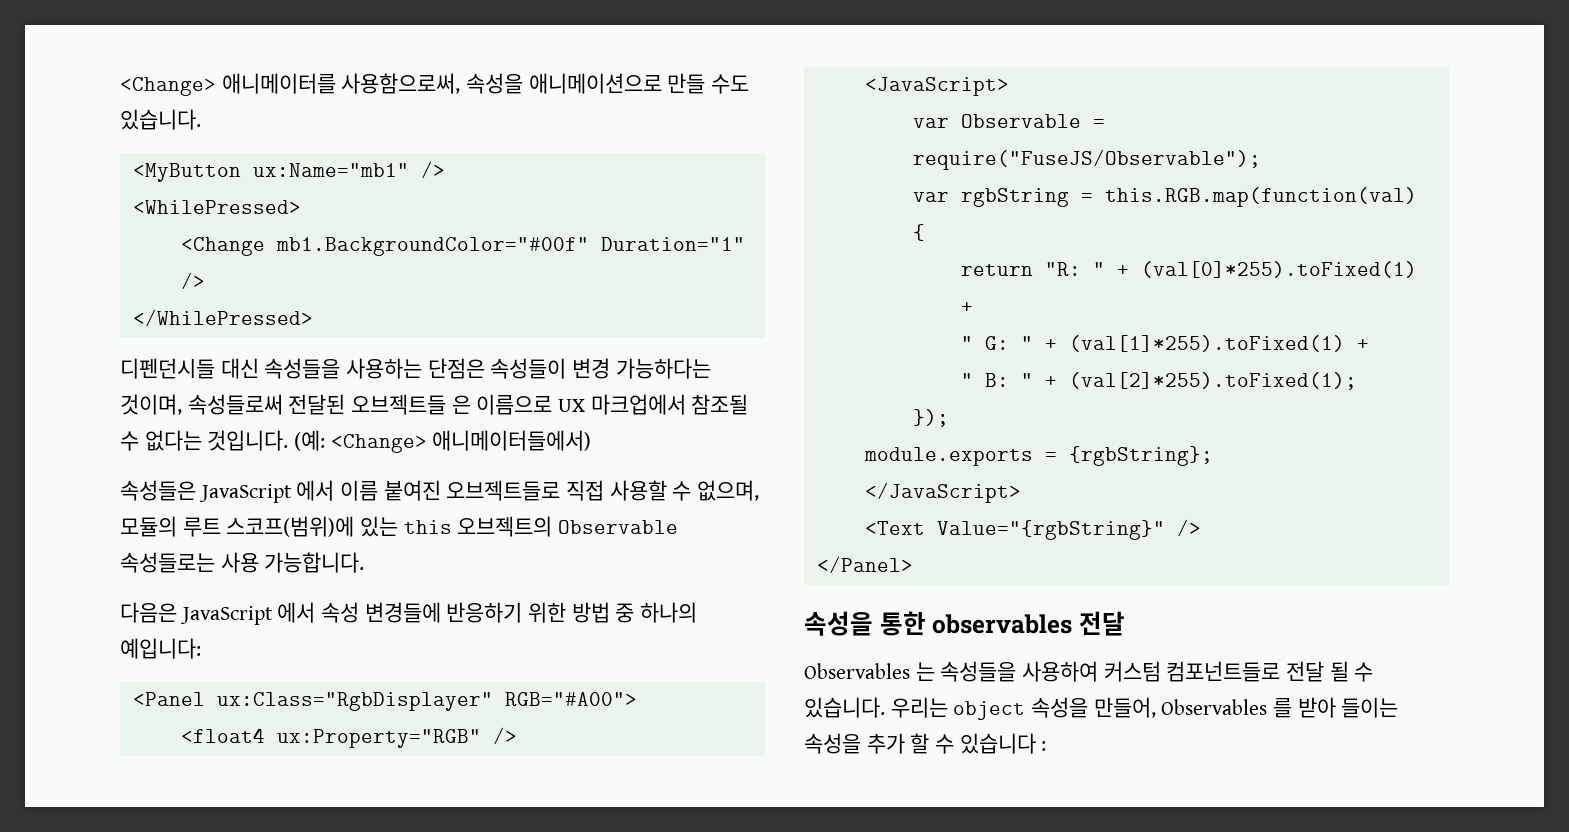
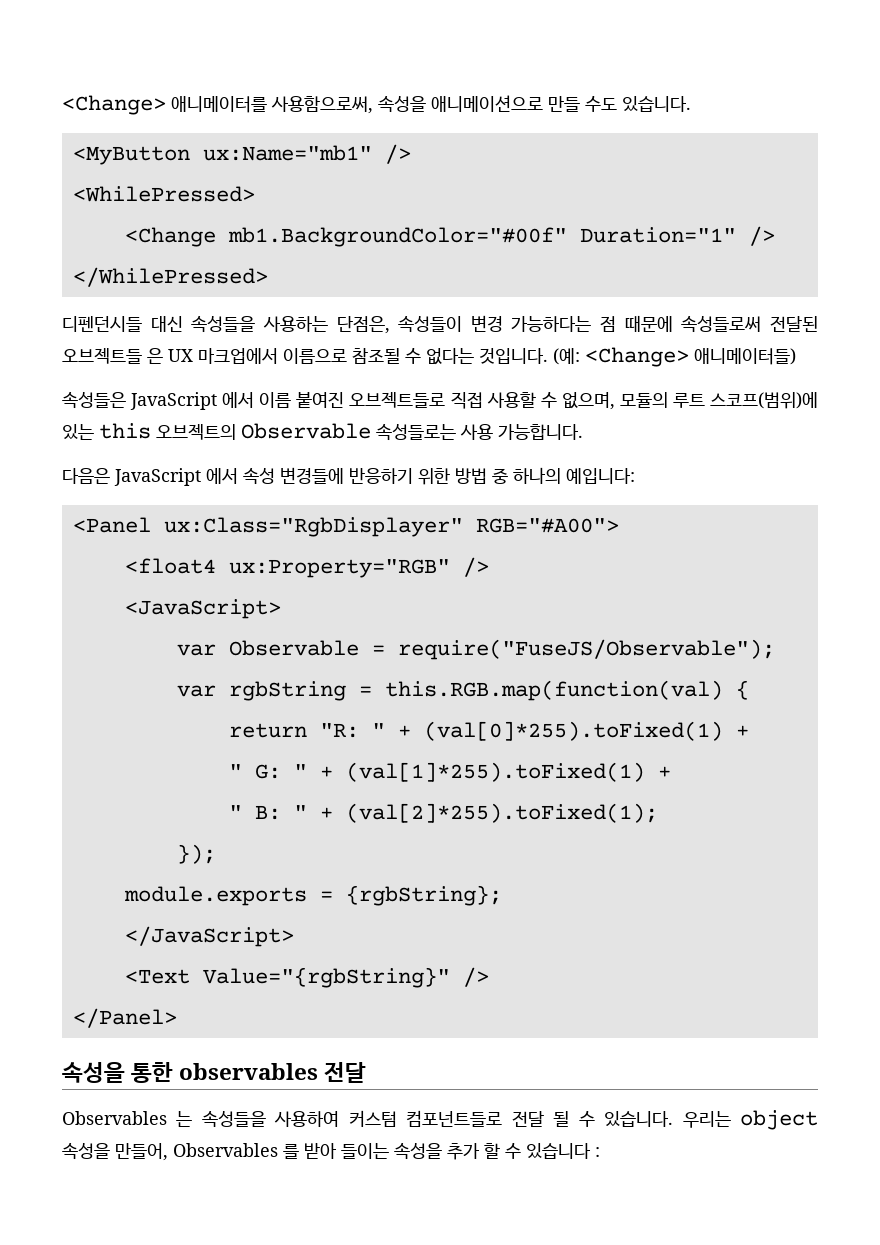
[427,358,485,379] 단점은 -> [336,316,390,334] 단점은,
[120,394,182,415] 것이며, -> [600,315,673,332] 점 때문에
[476,394,553,415] 이름으로 -> (163, 356) none
(686, 404) none -> [283,348,347,364] 이름으로
[432,430,592,451] 애니메이터들에서) -> [694,348,796,365] 애니메이터들)

